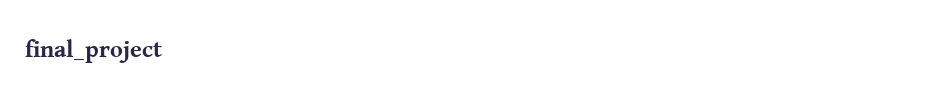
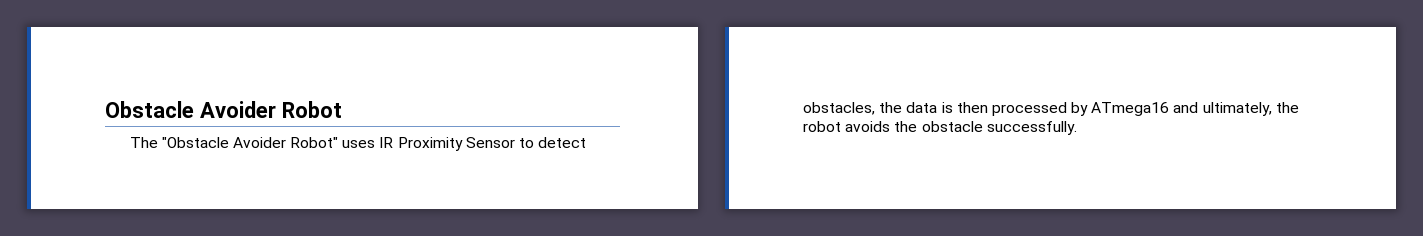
[25,39,162,63] final_project -> [105,101,342,118] [129,137,587,151] [803,102,1299,116] [803,121,1077,135] Obstacle Avoider Robot // The "Obstacle Avoider Robot" uses IR Proximity Sensor to detect obstacles, the data is then processed by ATmega16 and ultimately, the robot avoids the obstacle successfully.

